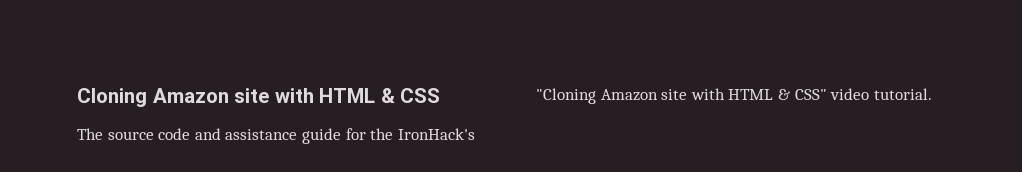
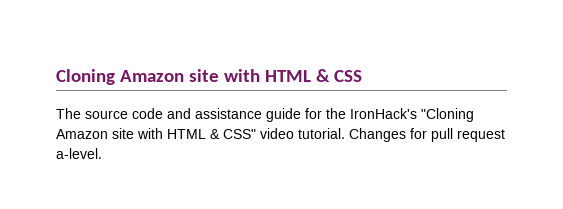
(932, 94) none -> [349,128,505,142] [56,148,102,159] Changes for pull request a-level.

